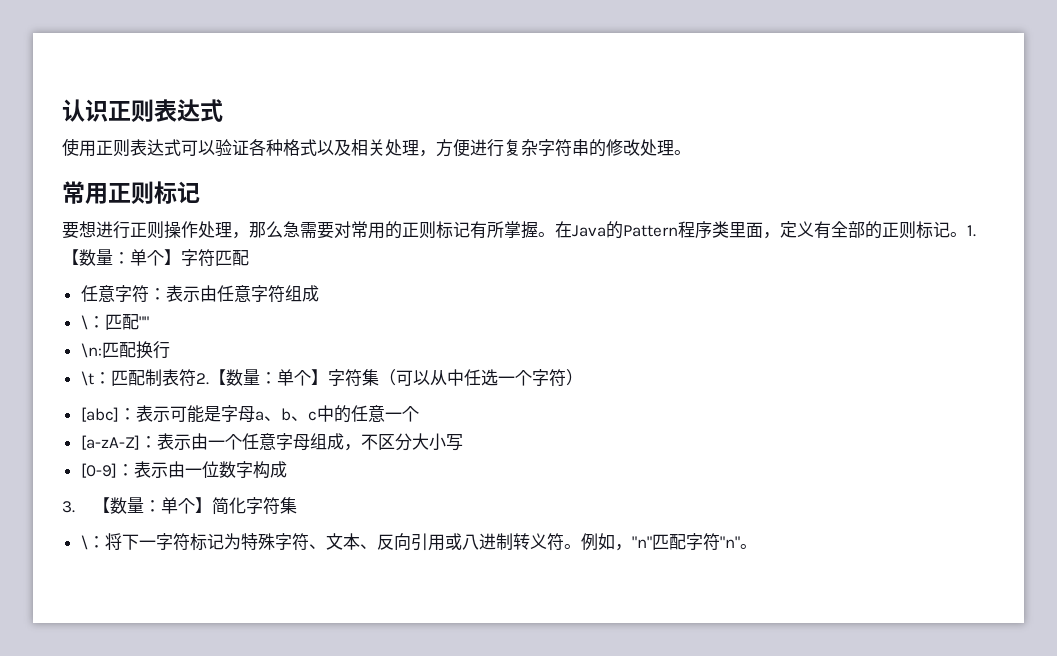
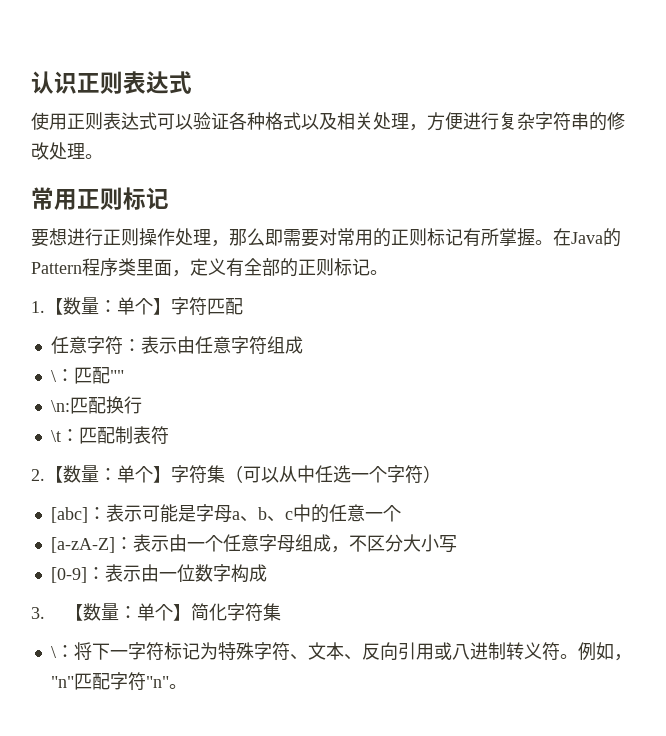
[283,221,300,238] 急 -> [265,229,283,246] 即
(967, 234) none -> (388, 272) //
(196, 378) none -> (169, 435) //

